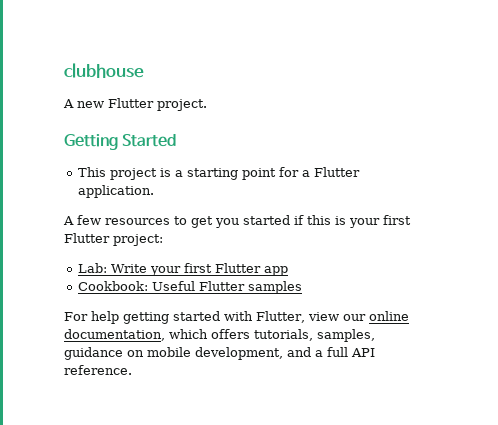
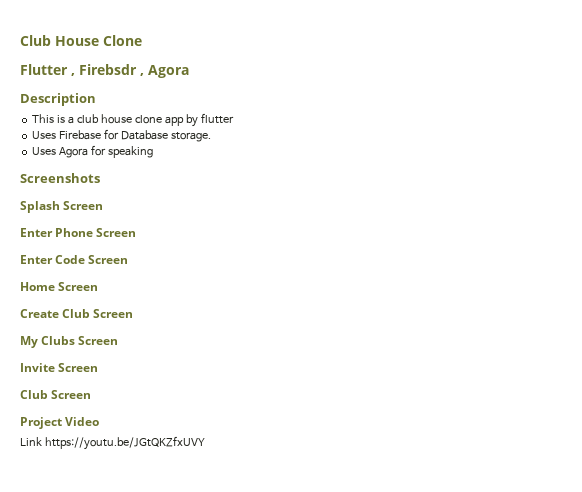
[64,63,144,78] [63,98,207,111] [64,134,177,150] clubhouse // A new Flutter project. // Getting Started -> [20,35,142,46] [20,64,189,78] [20,93,96,106] Club House Clone // Flutter , Firebsdr , Agora // Description
[110,168,158,180] project -> (55, 118) none
[187,167,361,180] [78,185,155,198] [63,215,411,228] [64,233,163,246] [78,263,289,276] [78,281,303,294] [64,311,409,324] [64,329,375,342] [64,347,375,360] [64,365,132,375] starting point for a Flutter application. // A few resources to get you started if this is your first Flutter project: // Lab: Write your first Flutter app // Cookbook: Useful Flutter samples // For help getting started with Flutter, view our online documentation, which offers tutorials, samples, guidance on mobile development, and a full API reference. -> [77,113,234,127] [32,129,211,142] [32,145,154,158] [20,173,100,183] [20,201,104,213] [20,228,137,237] [20,255,129,264] [20,282,99,291] [20,309,134,318] [20,336,119,348] [20,363,99,372] [20,390,92,399] [20,417,100,429] [20,436,205,450] club house clone app by flutter // Uses Firebase for Database storage. // Uses Agora for speaking // Screenshots // Splash Screen // Enter Phone Screen // Enter Code Screen // Home Screen // Create Club Screen // My Clubs Screen // Invite Screen // Club Screen // Project Video // Link https://youtu.be/JGtQKZfxUVY

